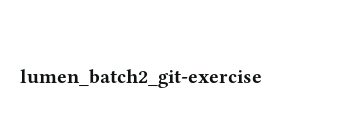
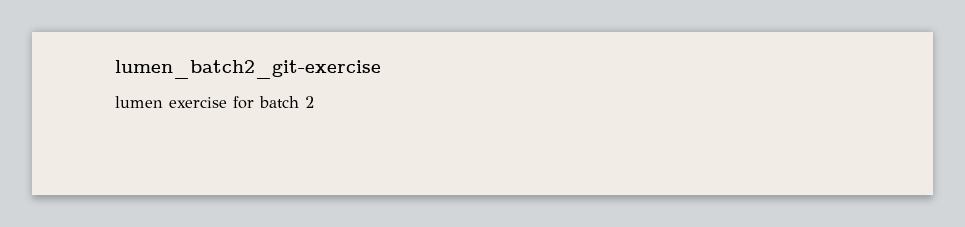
(262, 78) none -> [115,96,314,109] // lumen exercise for batch 2

